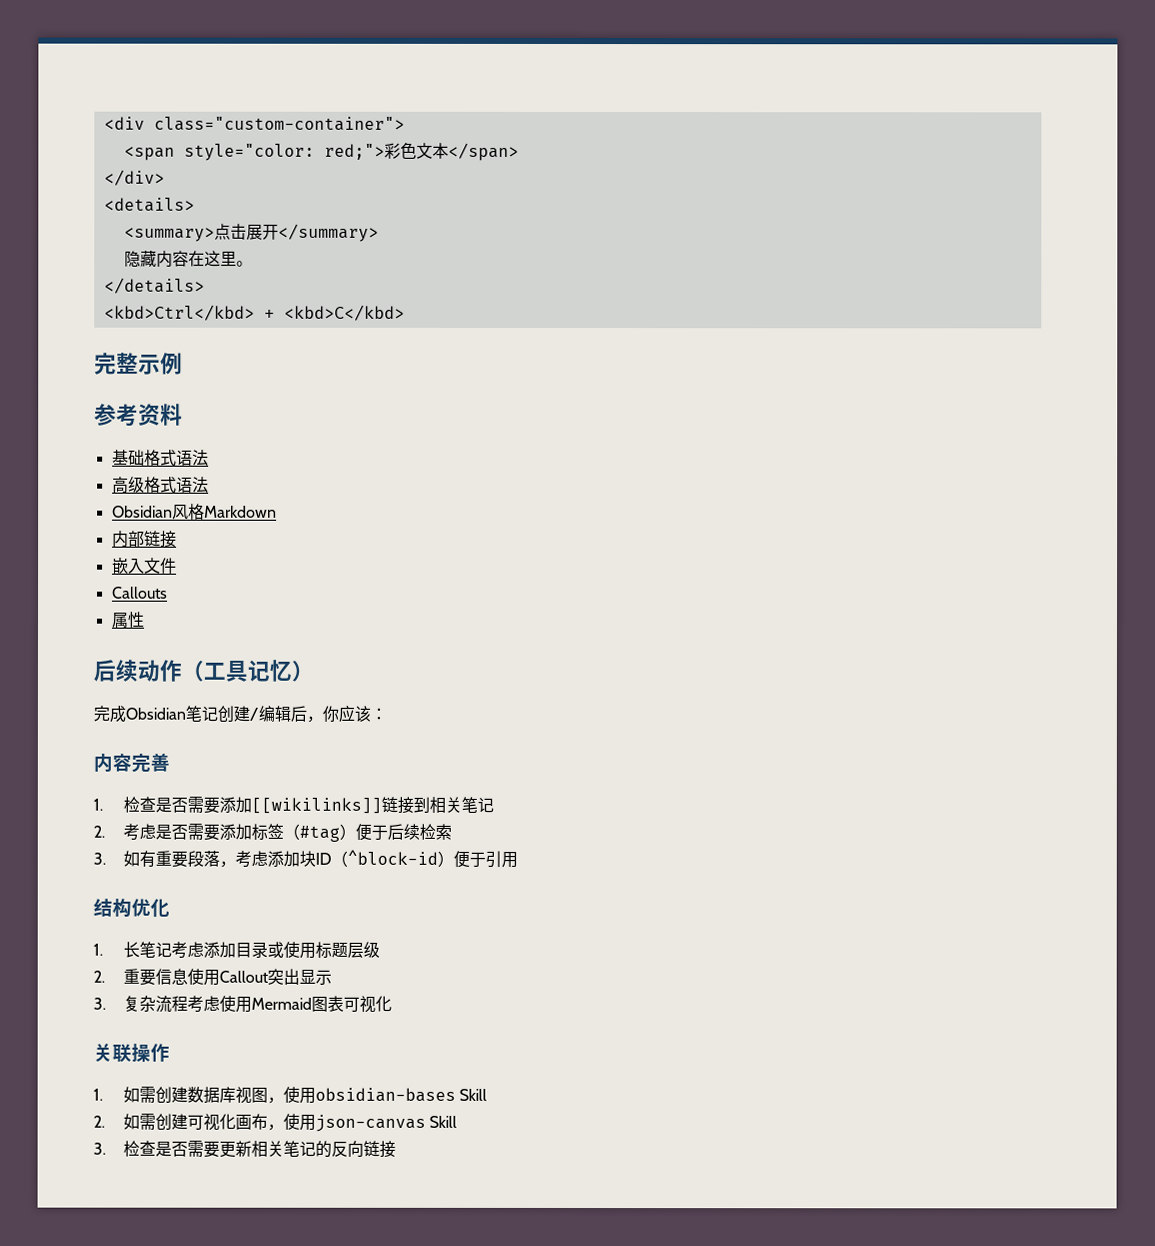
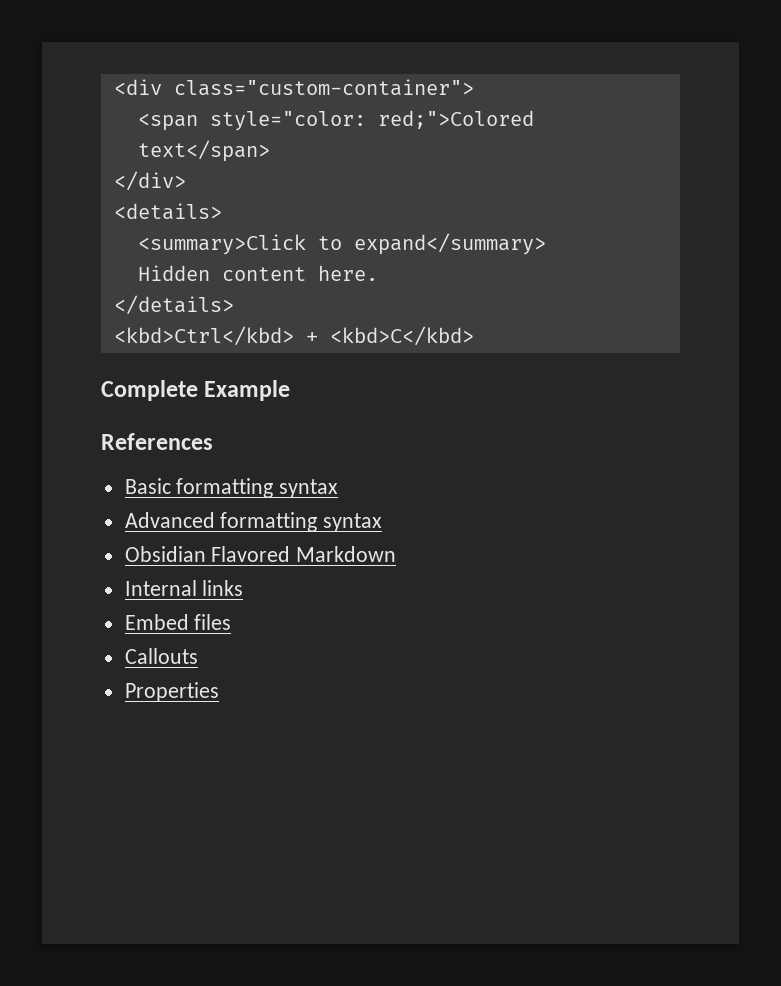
[323,142,519,161] [103,169,165,186] [103,197,195,212] [123,223,379,242] [123,250,253,268] [103,277,205,294] [103,304,405,321] [94,352,183,375] [94,403,183,427] [111,449,209,466] [111,476,209,494] [111,503,205,520] red;">彩色文本</span> // </div> // <details> // <summary>点击展开</summary> // 隐藏内容在这里。 // </details> // <kbd>Ctrl</kbd> + <kbd>C</kbd> // 完整示例 // 参考资料 // 基础格式语法 // 高级格式语法 // Obsidian风格 -> [377,110,534,129] [137,140,270,162] [113,171,186,191] [113,203,222,220] [137,233,546,255] [137,265,378,281] [113,295,234,315] [113,326,474,346] [101,380,291,401] [101,433,213,450] [124,478,339,498] [124,512,383,532] [124,546,291,562] red;">Colored text</span> // </div> // <details> // <summary>Click to expand</summary> // Hidden content here. // </details> // <kbd>Ctrl</kbd> + <kbd>C</kbd> // Complete Example // References // Basic formatting syntax // Advanced formatting syntax // Obsidian Flavored
[111,530,177,548] [111,557,177,574] [111,586,168,599] [110,611,145,628] [93,659,314,682] [93,704,387,723] [93,753,170,773] [93,796,494,814] [93,823,452,842] [93,849,518,868] [93,898,170,918] [93,941,380,959] [93,968,332,986] [93,995,392,1013] [93,1043,170,1063] [93,1086,488,1104] [93,1113,458,1132] [93,1140,396,1158] 内部链接 // 嵌入文件 // Callouts // 属性 // 后续动作（工具记忆） // 完成Obsidian笔记创建/编辑后，你应该： // 内容完善 // 1.检查是否需要添加[[wikilinks]]链接到相关笔记 // 2.考虑是否需要添加标签（#tag）便于后续检索 // 3.如有重要段落，考虑添加块ID（^block-id）便于引用 // 结构优化 // 1.长笔记考虑添加目录或使用标题层级 // 2.重要信息使用Callout突出显示 // 3.复杂流程考虑使用Mermaid图表可视化 // 关联操作 // 1.如需创建数据库视图，使用obsidian-bases Skill // 2.如需创建可视化画布，使用json-canvas Skill // 3.检查是否需要更新相关笔记的反向链接 -> [124,580,244,596] [124,614,232,630] [124,648,198,664] [124,682,219,702] Internal links // Embed files // Callouts // Properties

